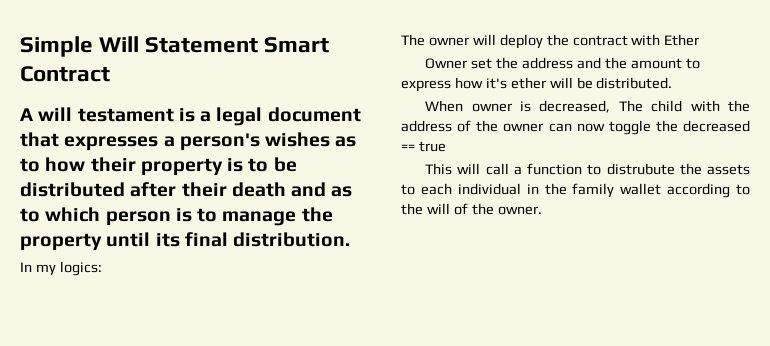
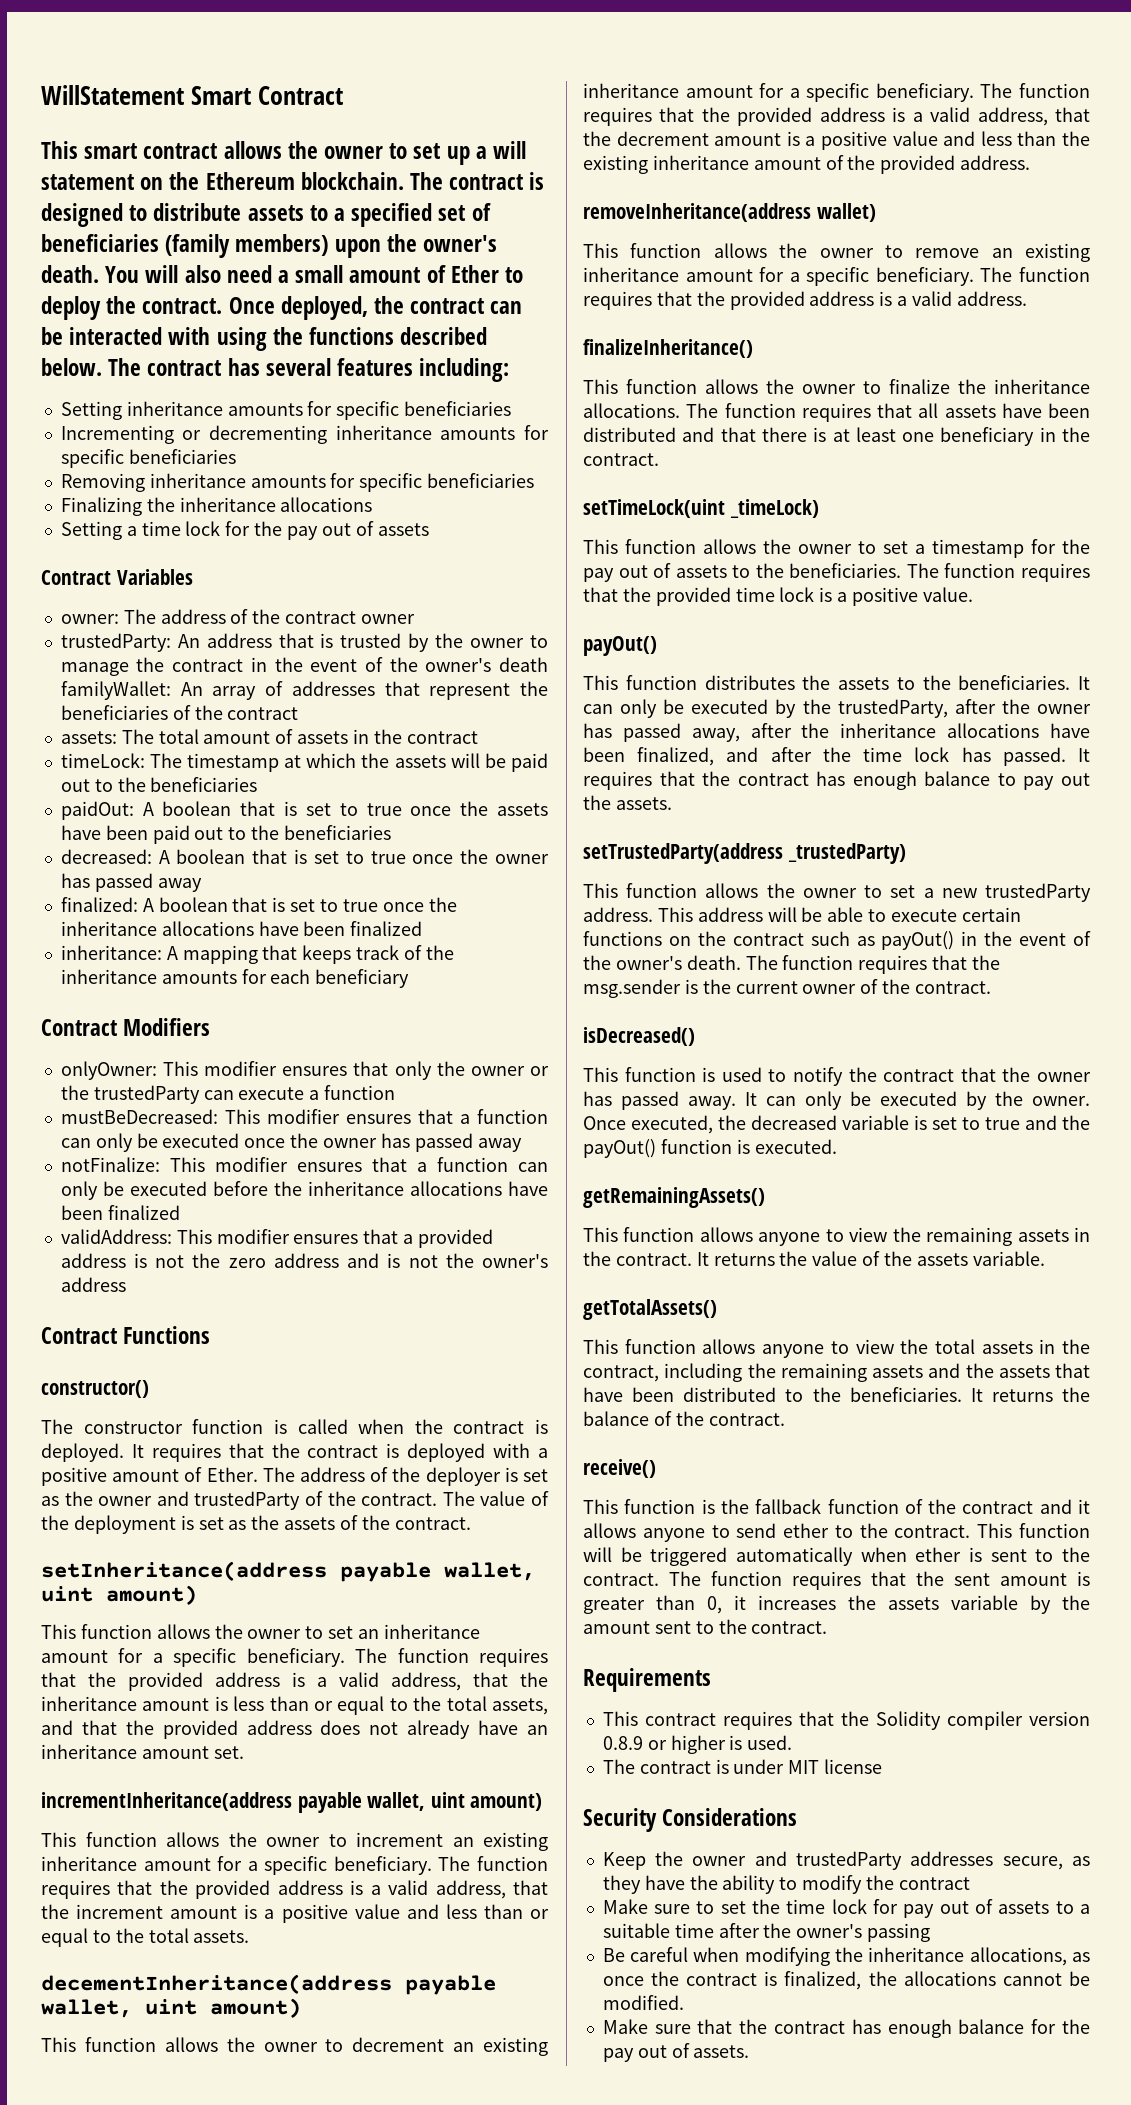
[20,36,259,57] Simple Will Statement -> [41,85,184,105] WillStatement
[20,107,361,126] [20,132,357,151] [20,157,297,176] [20,182,353,197] [20,207,333,226] [20,232,351,251] [20,261,102,276] [401,34,700,49] [425,57,700,69] [401,77,673,92] [425,100,751,113] [401,120,750,135] [401,141,446,152] [425,163,750,175] [401,183,750,198] [401,203,542,215] A will testament is a legal document that expresses a person's wishes as to how their property is to be distributed after their death and as to which person is to manage the property until its final distribution. // In my logics: // The owner will deploy the contract with Ether // Owner set the address and the amount to express how it's ether will be distributed. // When owner is decreased, The child with the address of the owner can now toggle the decreased == true // This will call a function to distrubute the assets to each individual in the family wallet according to the will of the owner. -> [41,141,527,165] [41,172,545,190] [41,203,491,227] [41,234,498,258] [41,265,524,283] [41,296,523,320] [41,327,488,351] [41,358,510,382] [60,401,512,420] [60,425,549,444] [60,449,236,468] [60,473,535,492] [60,497,373,516] [60,521,429,540] [41,569,193,585] [60,609,415,624] [60,633,548,652] [60,657,548,676] [60,681,548,700] [60,705,299,720] [60,729,478,744] [60,753,548,772] [60,777,258,792] [60,801,548,820] [60,825,391,844] [60,849,549,864] [60,873,202,892] [60,897,457,912] [60,921,423,936] [60,945,454,964] [60,969,410,988] [41,1018,211,1036] [60,1061,549,1080] [60,1085,396,1104] [60,1109,549,1124] [60,1133,522,1152] [60,1157,548,1172] [60,1181,548,1200] [60,1205,180,1220] [60,1229,493,1248] [60,1253,548,1268] [60,1277,126,1292] [41,1326,211,1344] [41,1380,149,1398] [41,1419,548,1434] [41,1443,549,1462] [41,1467,548,1486] [41,1491,550,1510] [41,1515,471,1534] [41,1561,535,1582] [41,1585,197,1605] [41,1624,480,1639] [41,1648,548,1667] [41,1672,548,1691] [41,1696,548,1715] [41,1720,549,1739] [41,1744,244,1759] [41,1792,543,1813] [41,1832,548,1851] [41,1856,548,1875] [41,1880,549,1899] [41,1904,550,1923] [41,1928,250,1947] [41,1974,496,1995] [41,1998,301,2018] [41,2037,548,2056] [583,83,1090,102] [583,107,1090,126] [583,131,1090,150] [583,155,1031,174] [583,203,876,222] [583,243,1090,262] [583,267,1090,286] [583,291,1027,310] [583,339,753,358] [583,379,1090,394] [583,403,1090,422] [583,427,1090,446] [583,453,659,466] [583,499,819,518] [583,539,1090,558] [583,563,1090,582] [583,587,973,606] [583,636,657,656] [583,675,1090,690] [583,699,1091,718] [583,723,1090,742] [583,747,1090,766] [583,771,1090,790] [583,795,672,810] [583,843,906,864] [583,883,1091,902] [583,907,1021,922] [583,931,1091,950] [583,955,1001,974] [583,979,992,998] [583,1027,695,1046] [583,1067,1091,1086] [583,1091,1090,1110] [583,1115,1090,1134] [583,1139,837,1158] [583,1187,765,1208] [583,1227,1090,1246] [583,1251,1045,1266] [583,1299,717,1320] [583,1339,1090,1358] [583,1363,1090,1382] [583,1387,1090,1402] [583,1411,785,1426] [583,1459,656,1478] [583,1499,1090,1514] [583,1523,1090,1542] [583,1547,1090,1566] [583,1571,1090,1590] [583,1595,1090,1614] [583,1619,828,1634] [583,1668,711,1692] [602,1711,1090,1730] [602,1735,793,1754] [602,1759,883,1774] [583,1808,798,1832] [602,1851,1090,1870] [602,1875,970,1894] [602,1899,1090,1918] [602,1923,931,1942] [602,1947,1090,1966] [602,1971,1090,1990] [602,1995,684,2010] [602,2019,1090,2038] [602,2043,750,2062] This smart contract allows the owner to set up a will statement on the Ethereum blockchain. The contract is designed to distribute assets to a specified set of beneficiaries (family members) upon the owner's death. You will also need a small amount of Ether to deploy the contract. Once deployed, the contract can be interacted with using the functions described below. The contract has several features including: // Setting inheritance amounts for specific beneficiaries // Incrementing or decrementing inheritance amounts for specific beneficiaries // Removing inheritance amounts for specific beneficiaries // Finalizing the inheritance allocations // Setting a time lock for the pay out of assets // Contract Variables // owner: The address of the contract owner // trustedParty: An address that is trusted by the owner to manage the contract in the event of the owner's death familyWallet: An array of addresses that represent the beneficiaries of the contract // assets: The total amount of assets in the contract // timeLock: The timestamp at which the assets will be paid out to the beneficiaries // paidOut: A boolean that is set to true once the assets have been paid out to the beneficiaries // decreased: A boolean that is set to true once the owner has passed away // finalized: A boolean that is set to true once the inheritance allocations have been finalized // inheritance: A mapping that keeps track of the inheritance amounts for each beneficiary // Contract Modifiers // onlyOwner: This modifier ensures that only the owner or the trustedParty can execute a function // mustBeDecreased: This modifier ensures that a function can only be executed once the owner has passed away // notFinalize: This modifier ensures that a function can only be executed before the inheritance allocations have been finalized // validAddress: This modifier ensures that a provided address is not the zero address and is not the owner's address // Contract Functions // constructor() // The constructor function is called when the contract is deployed. It requires that the contract is deployed with a positive amount of Ether. The address of the deployer is set as the owner and trustedParty of the contract. The value of the deployment is set as the assets of the contract. // setInheritance(address payable wallet, uint amount) // This function allows the owner to set an inheritance amount for a specific beneficiary. The function requires that the provided address is a valid address, that the inheritance amount is less than or equal to the total assets, and that the provided address does not already have an inheritance amount set. // incrementInheritance(address payable wallet, uint amount) // This function allows the owner to increment an existing inheritance amount for a specific beneficiary. The function requires that the provided address is a valid address, that the increment amount is a positive value and less than or equal to the total assets. // decementInheritance(address payable wallet, uint amount) // This function allows the owner to decrement an existing inheritance amount for a specific beneficiary. The function requires that the provided address is a valid address, that the decrement amount is a positive value and less than the existing inheritance amount of the provided address. // removeInheritance(address wallet) // This function allows the owner to remove an existing inheritance amount for a specific beneficiary. The function requires that the provided address is a valid address. // finalizeInheritance() // This function allows the owner to finalize the inheritance allocations. The function requires that all assets have been distributed and that there is at least one beneficiary in the contract. // setTimeLock(uint _timeLock) // This function allows the owner to set a timestamp for the pay out of assets to the beneficiaries. The function requires that the provided time lock is a positive value. // payOut() // This function distributes the assets to the beneficiaries. It can only be executed by the trustedParty, after the owner has passed away, after the inheritance allocations have been finalized, and after the time lock has passed. It requires that the contract has enough balance to pay out the assets. // setTrustedParty(address _trustedParty) // This function allows the owner to set a new trustedParty address. This address will be able to execute certain functions on the contract such as payOut() in the event of the owner's death. The function requires that the msg.sender is the current owner of the contract. // isDecreased() // This function is used to notify the contract that the owner has passed away. It can only be executed by the owner. Once executed, the decreased variable is set to true and the payOut() function is executed. // getRemainingAssets() // This function allows anyone to view the remaining assets in the contract. It returns the value of the assets variable. // getTotalAssets() // This function allows anyone to view the total assets in the contract, including the remaining assets and the assets that have been distributed to the beneficiaries. It returns the balance of the contract. // receive() // This function is the fallback function of the contract and it allows anyone to send ether to the contract. This function will be triggered automatically when ether is sent to the contract. The function requires that the sent amount is greater than 0, it increases the assets variable by the amount sent to the contract. // Requirements // This contract requires that the Solidity compiler version 0.8.9 or higher is used. // The contract is under MIT license // Security Considerations // Keep the owner and trustedParty addresses secure, as they have the ability to modify the contract // Make sure to set the time lock for pay out of assets to a suitable time after the owner's passing // Be careful when modifying the inheritance allocations, as once the contract is finalized, the allocations cannot be modified. // Make sure that the contract has enough balance for the pay out of assets.

